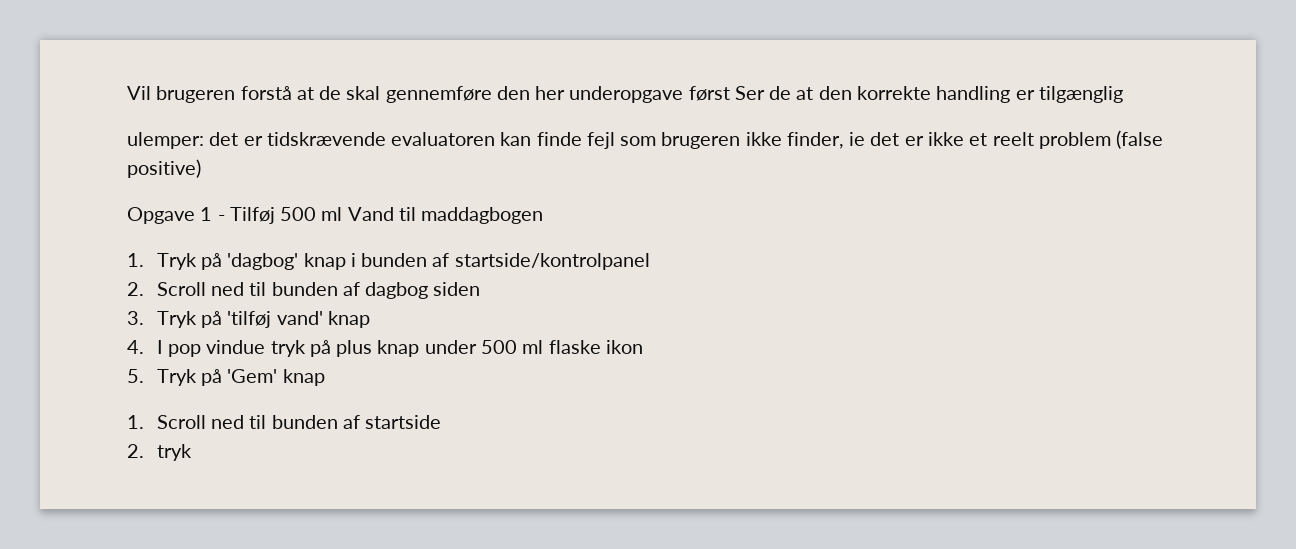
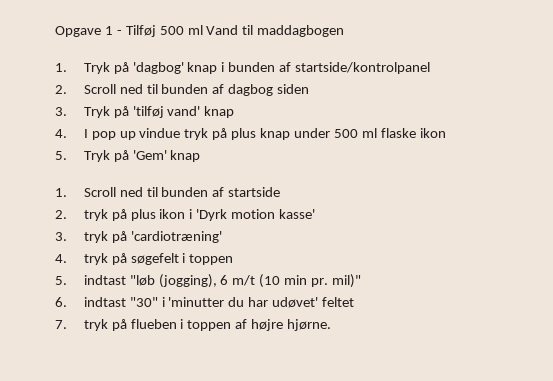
[127,86,1123,103] [127,130,1164,149] [127,159,201,178] Vil brugeren forstå at de skal gennemføre den her underopgave først Ser de at den korrekte handling er tilgænglig // ulemper: det er tidskrævende evaluatoren kan finde fejl som brugeren ikke finder, ie det er ikke et reelt problem (false positive) // -> (55, 31) none
(202, 350) none -> [119,131,136,140] up
(192, 452) none -> [111,209,316,221] [55,231,222,243] [55,253,234,265] [55,274,361,288] [55,297,355,308] [55,319,332,331] på plus ikon i 'Dyrk motion kasse' // 3. tryk på 'cardiotræning' // 4. tryk på søgefelt i toppen // 5. indtast "løb (jogging), 6 m/t (10 min pr. mil)" // 6. indtast "30" i 'minutter du har udøvet' feltet // 7. tryk på flueben i toppen af højre hjørne.

